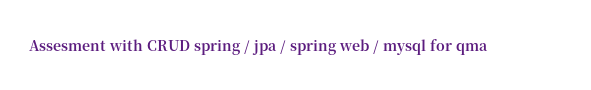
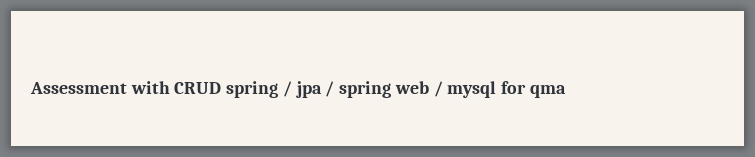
[29,40,106,51] Assesment -> [30,82,127,94] Assessment

